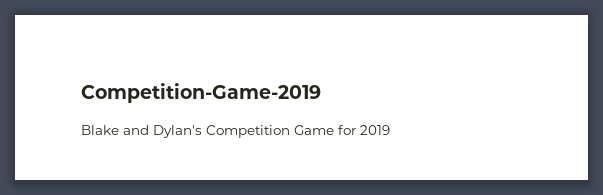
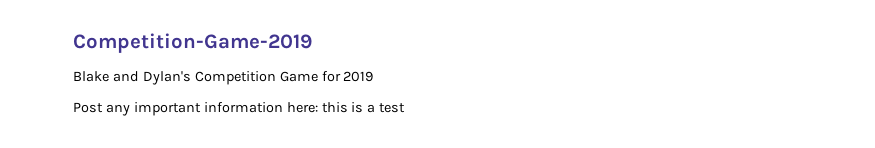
(390, 130) none -> [73,102,406,116] // Post any important information here: this is a test

